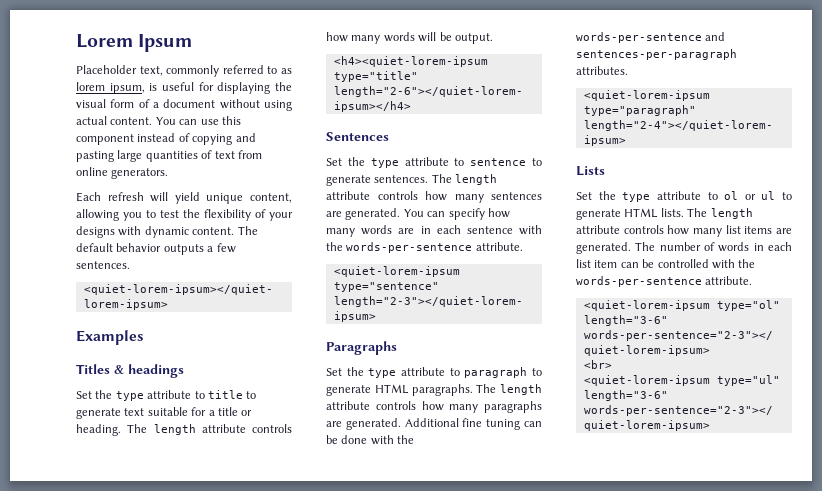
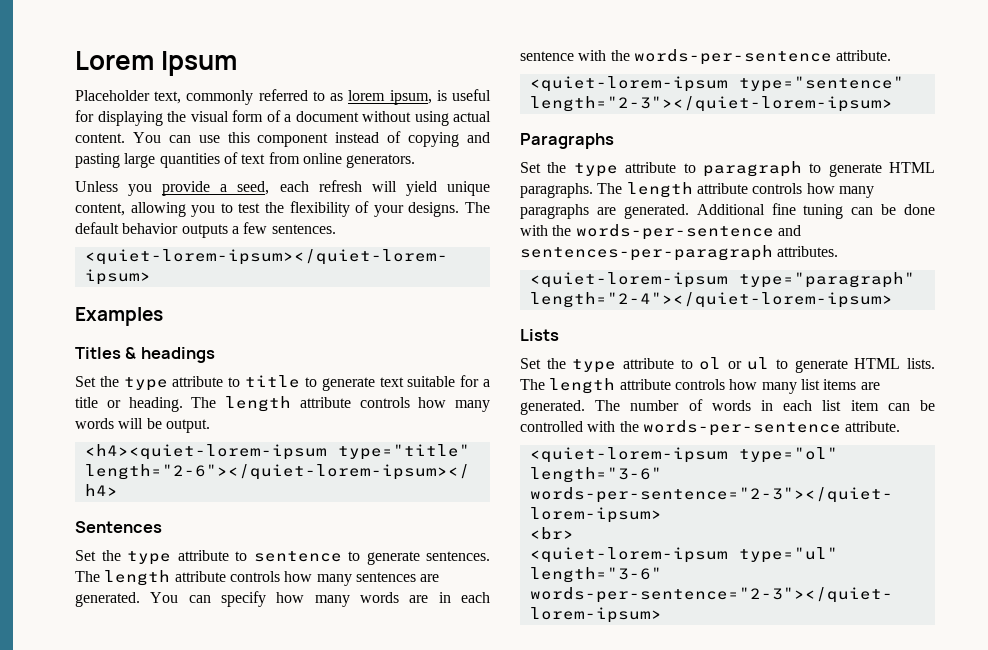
[76,192,101,202] Each -> [75,181,309,196] Unless you provide a seed, each
[76,226,235,238] designs with dynamic content. -> [408,202,460,217] designs.

